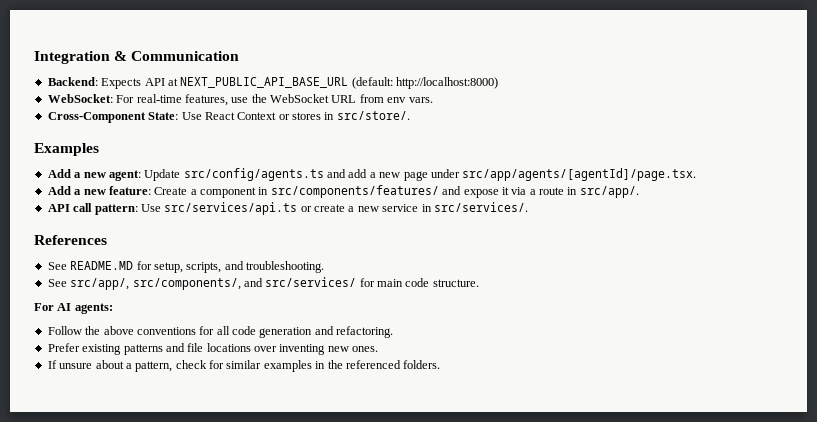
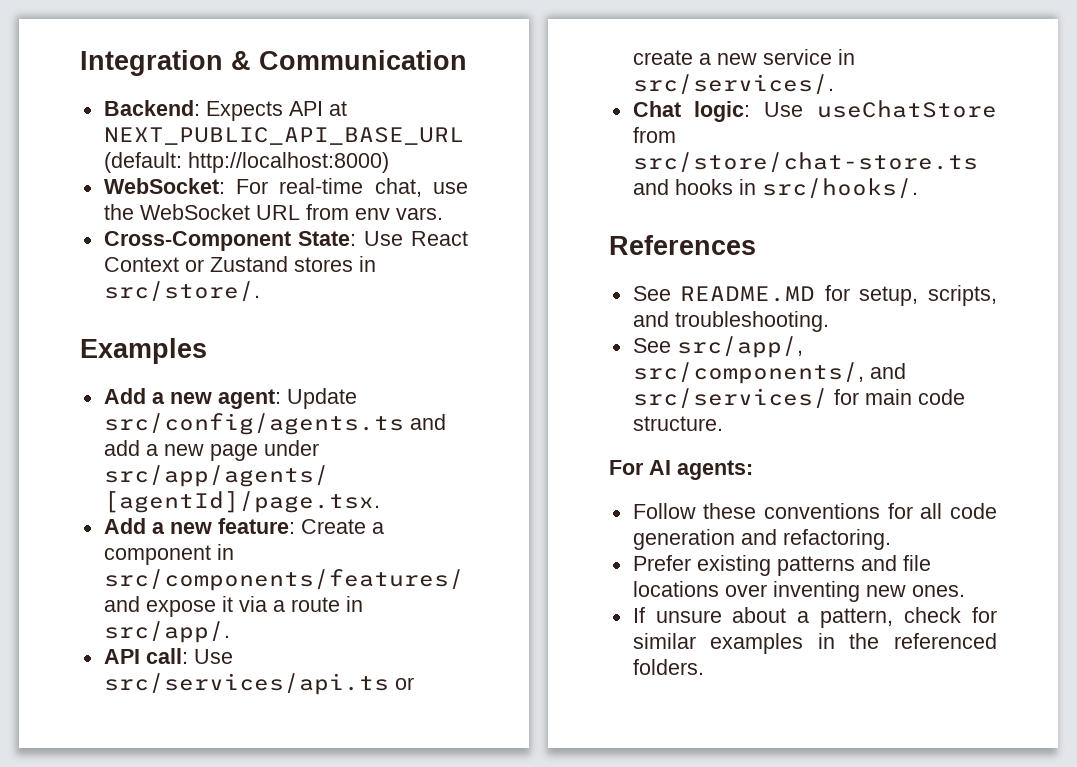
[184,94,228,106] features, -> [374,178,422,197] chat,
(290, 117) none -> [209,256,288,272] Zustand
[73,203,138,215] call pattern: -> [145,648,188,664] call:
(528, 207) none -> [632,100,997,122] [632,127,676,143] [632,152,978,172] [632,178,918,198] // Chat logic: Use useChatStore from src/store/chat-store.ts and hooks in src/hooks/.
[85,326,134,335] the above -> [703,503,757,519] these

